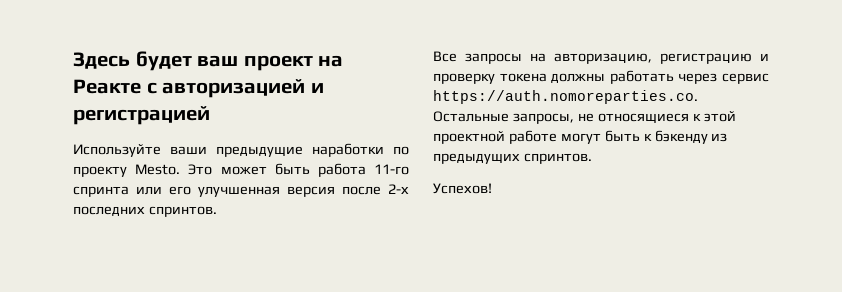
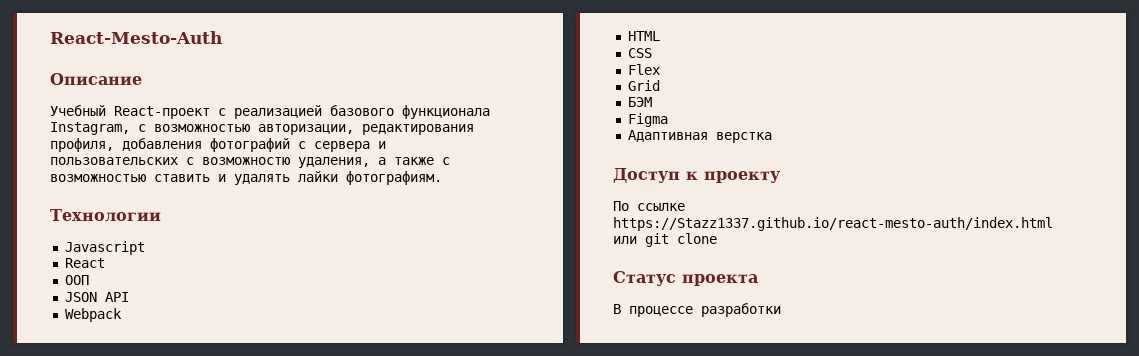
[73,51,344,71] [73,79,324,98] [73,106,210,125] [73,143,409,157] [73,163,409,177] [73,184,409,197] [73,206,217,217] [433,51,769,64] [433,70,769,84] [433,90,698,104] [433,111,736,124] [433,130,728,144] [433,153,592,164] [433,183,492,194] Здесь будет ваш проект на Реакте с авторизацией и регистрацией // Используйте ваши предыдущие наработки по проекту Mesto. Это может быть работа 11-го спринта или его улучшенная версия после 2-х последних спринтов. // Все запросы на авторизацию, регистрацию и проверку токена должны работать через сервис https://auth.nomoreparties.co. Остальные запросы, не относящиеся к этой проектной работе могут быть к бэкенду из предыдущих спринтов. // Успехов! -> [50,31,222,44] [50,73,142,85] [50,105,490,119] [50,122,474,135] [50,138,386,152] [50,157,450,168] [50,171,442,185] [50,209,161,222] [64,241,145,255] [64,258,105,268] [64,275,89,285] [64,292,129,302] [64,308,122,322] [627,31,660,41] [627,48,652,58] [627,64,660,75] [627,80,660,91] [627,97,652,107] [627,113,668,127] [627,130,772,143] [613,168,781,183] [613,201,685,211] [613,217,1053,231] [613,233,717,247] [613,271,758,286] [613,303,781,317] React-Mesto-Auth // Описание // Учебный React-проект с реализацией базового функционала Instagram, с возможностью авторизации, редактирования профиля, добавления фотографий с сервера и пользовательских с возможностю удаления, а также с возможностью ставить и удалять лайки фотографиям. // Технологии // Javascript // React // ООП // JSON API // Webpack // HTML // CSS // Flex // Grid // БЭМ // Figma // Адаптивная верстка // Доступ к проекту // По ссылке https://Stazz1337.github.io/react-mesto-auth/index.html или git clone // Статус проекта // В процессе разработки

